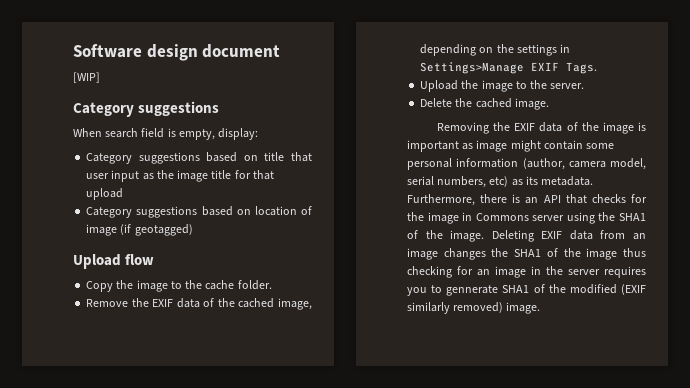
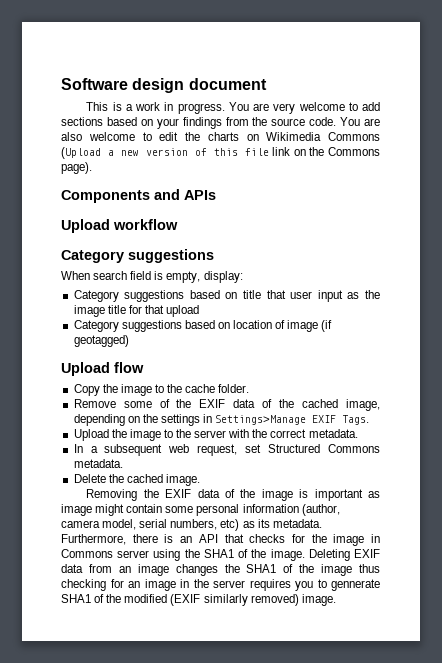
[73,72,100,83] [WIP] -> [86,102,380,114] [61,117,380,129] [61,132,380,141] [61,147,380,159] [61,162,92,174] [61,189,216,203] [61,219,178,233] This is a work in progress. You are very welcome to add sections based on your findings from the source code. You are also welcome to edit the charts on Wikimedia Commons (Upload a new version of this file link on the Commons page). // Components and APIs // Upload workflow
(129, 303) none -> [123,399,170,408] some of
[550,83,585,89] server. -> [194,429,358,438] [73,444,380,456] [73,459,123,468] server with the correct metadata. // In a subsequent web request, set Structured Commons metadata.

